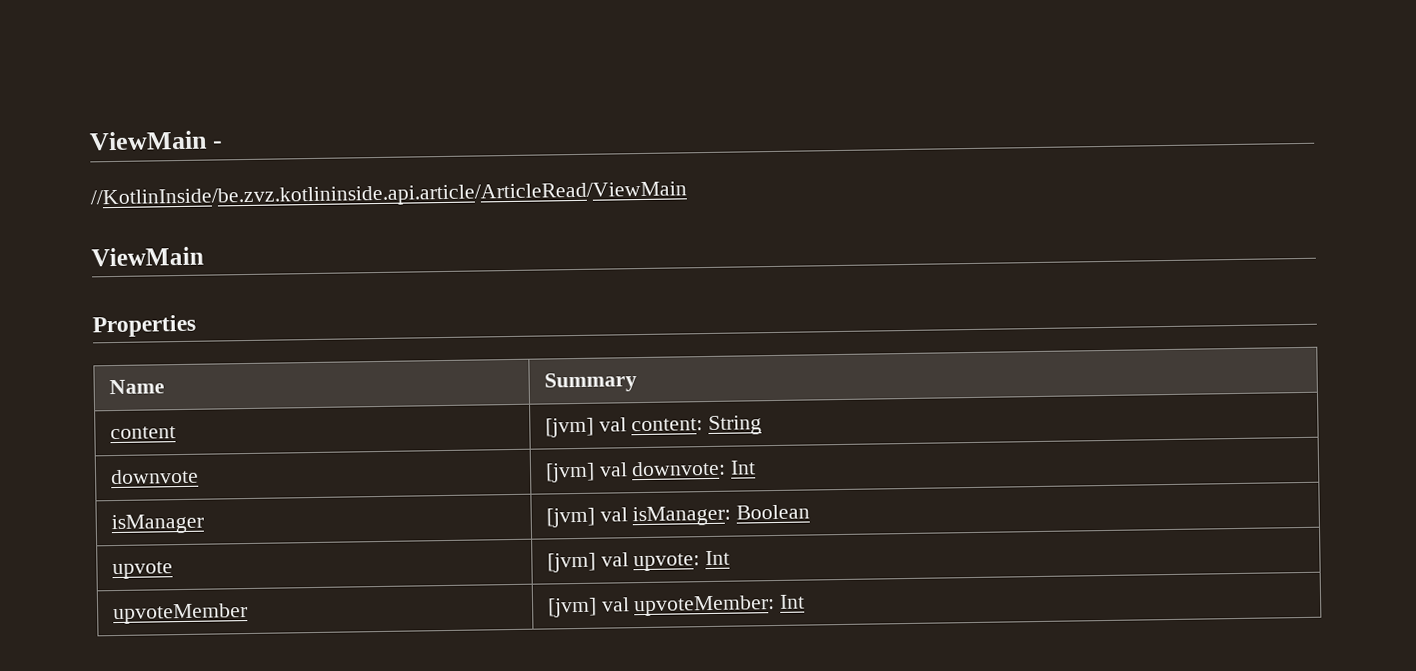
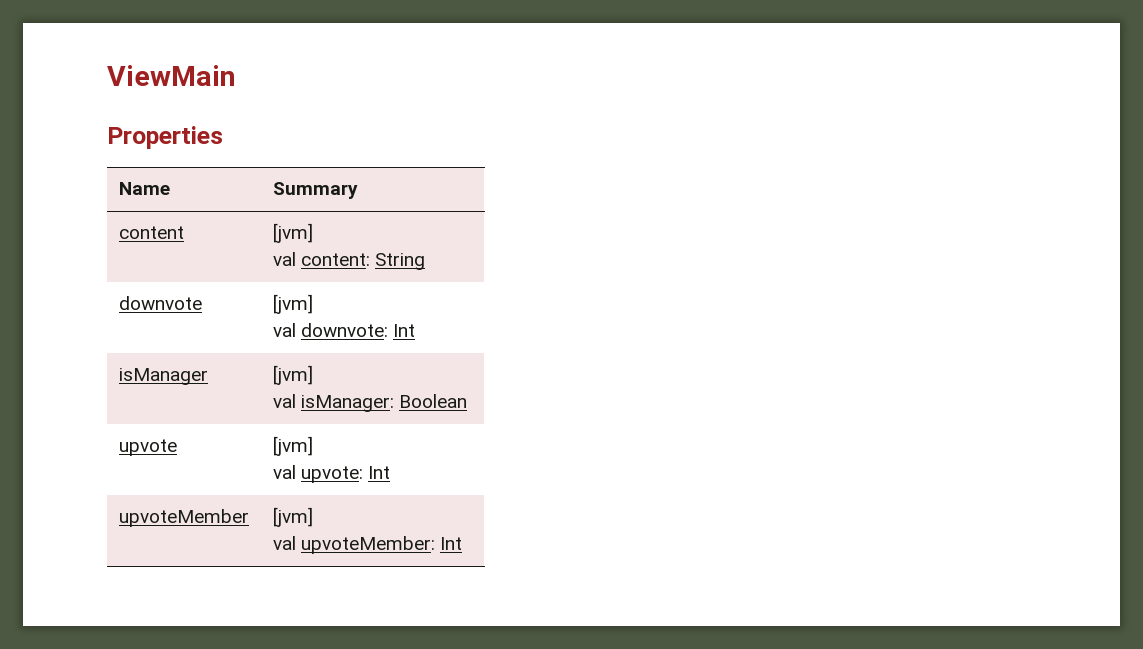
[89,130,224,151] [90,181,687,210] [91,246,204,267] ViewMain - // //KotlinInside/be.zvz.kotlininside.api.article/ArticleRead/ViewMain // ViewMain -> [107,65,236,86] ViewMain
(594, 427) none -> (313, 233) //
(595, 472) none -> (313, 304) //
(595, 517) none -> (313, 375) //
(596, 562) none -> (313, 446) //
(597, 607) none -> (313, 517) //

